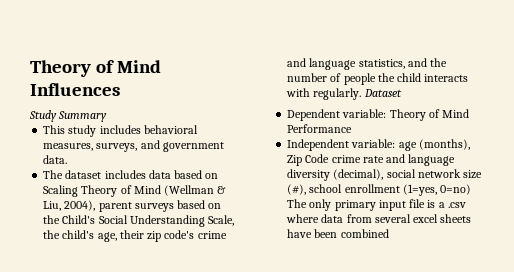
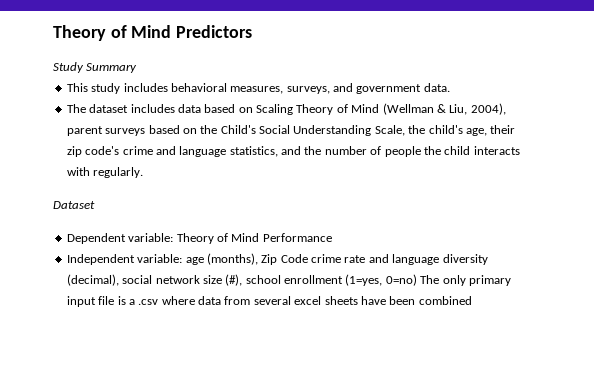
[30,60,161,77] [30,83,120,96] Theory of Mind Influences -> [53,25,253,41] Theory of Mind Predictors
(362, 94) none -> (144, 172) //

